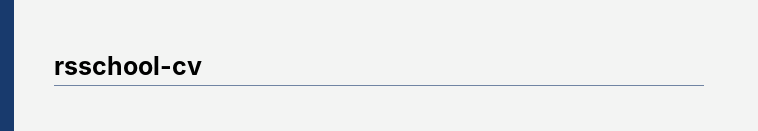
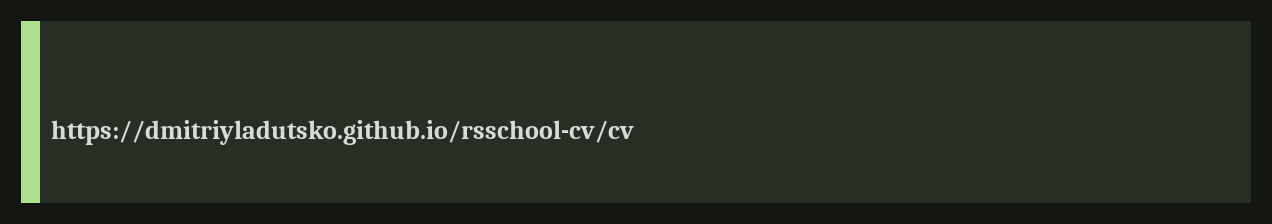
[54,56,202,75] rsschool-cv -> [51,120,634,145] https://dmitriyladutsko.github.io/rsschool-cv/cv

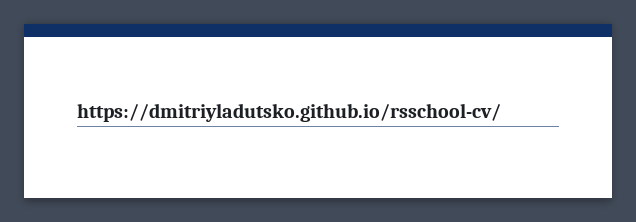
[51,120,634,145] https://dmitriyladutsko.github.io/rsschool-cv/cv -> [77,103,501,122] https://dmitriyladutsko.github.io/rsschool-cv/

